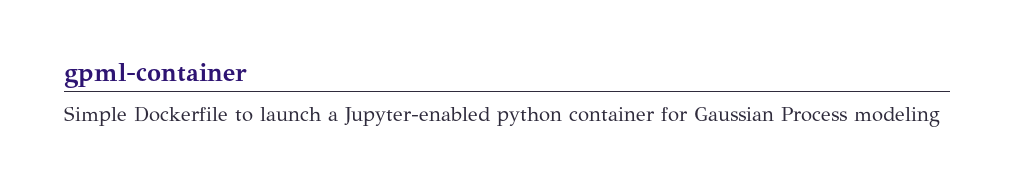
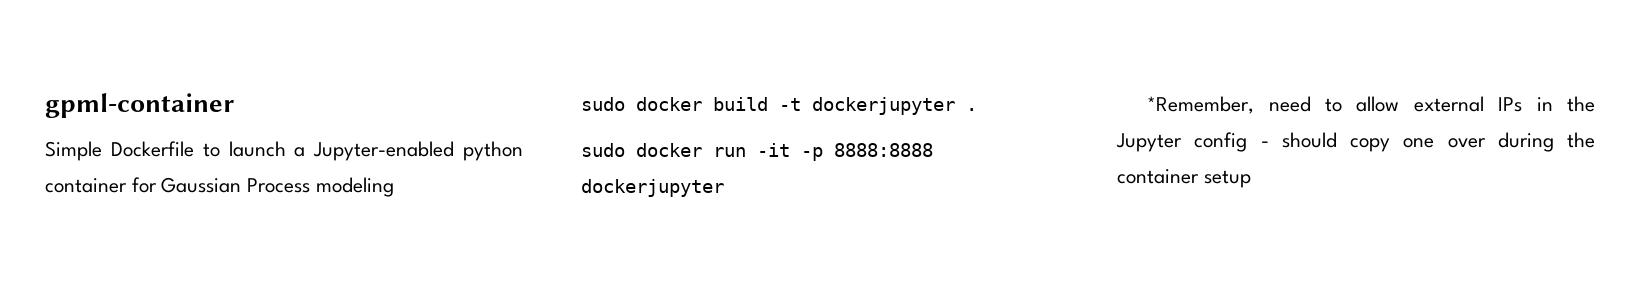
(940, 117) none -> [581,97,977,115] [581,143,933,161] [581,179,724,197] [1147,96,1595,114] [1116,132,1595,152] [1117,169,1251,188] // sudo docker build -t dockerjupyter . // sudo docker run -it -p 8888:8888 dockerjupyter // *Remember, need to allow external IPs in the Jupyter config - should copy one over during the container setup

